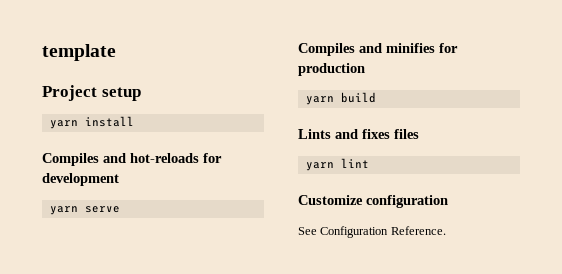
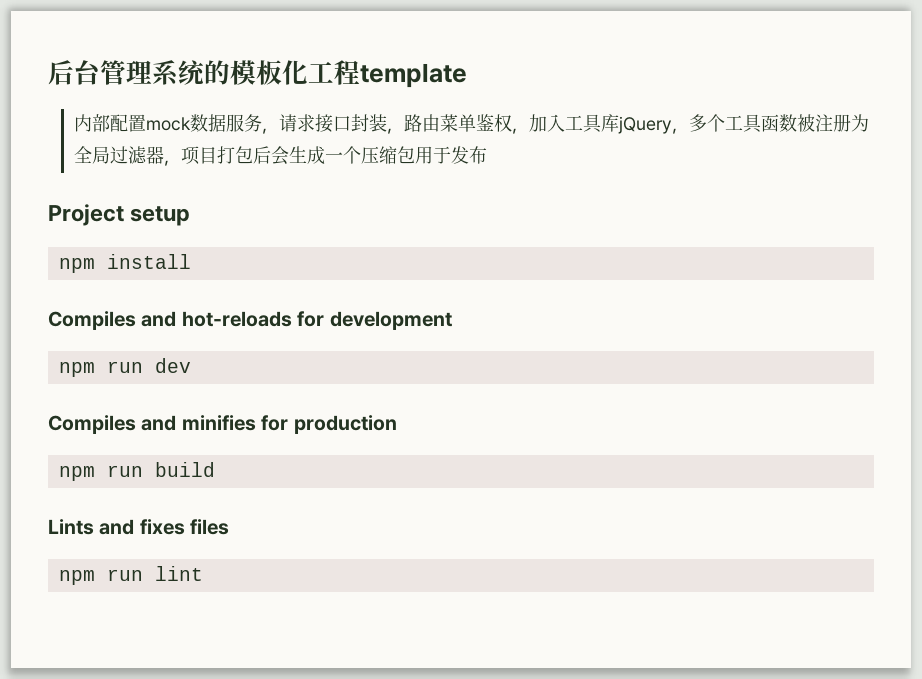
[42,44,116,61] template -> [48,60,467,88] [73,114,869,134] [73,146,487,166] 后台管理系统的模板化工程template // 内部配置mock数据服务，请求接口封装，路由菜单鉴权，加入工具库jQuery，多个工具函数被注册为全局过滤器，项目打包后会生成一个压缩包用于发布
[49,120,78,129] yarn -> [58,258,95,273] npm
[49,206,120,215] yarn serve -> [58,358,191,377] npm run dev
[305,96,334,105] yarn -> [58,465,143,481] npm run
[305,162,334,171] yarn -> [58,569,143,585] npm run
[298,195,448,208] [298,226,446,238] // Customize configuration // See Configuration Reference. -> (203, 573) none

